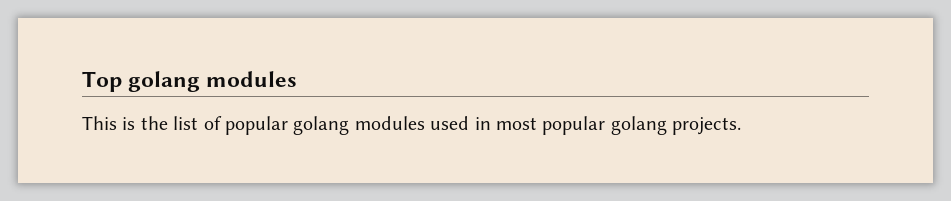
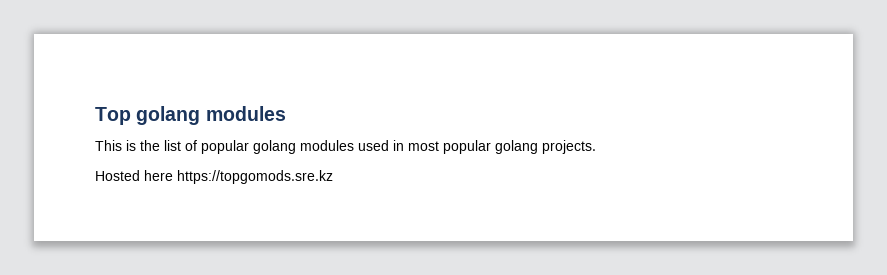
(742, 126) none -> [95,170,333,184] // Hosted here https://topgomods.sre.kz

